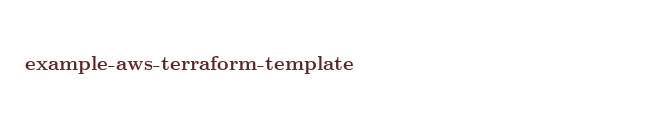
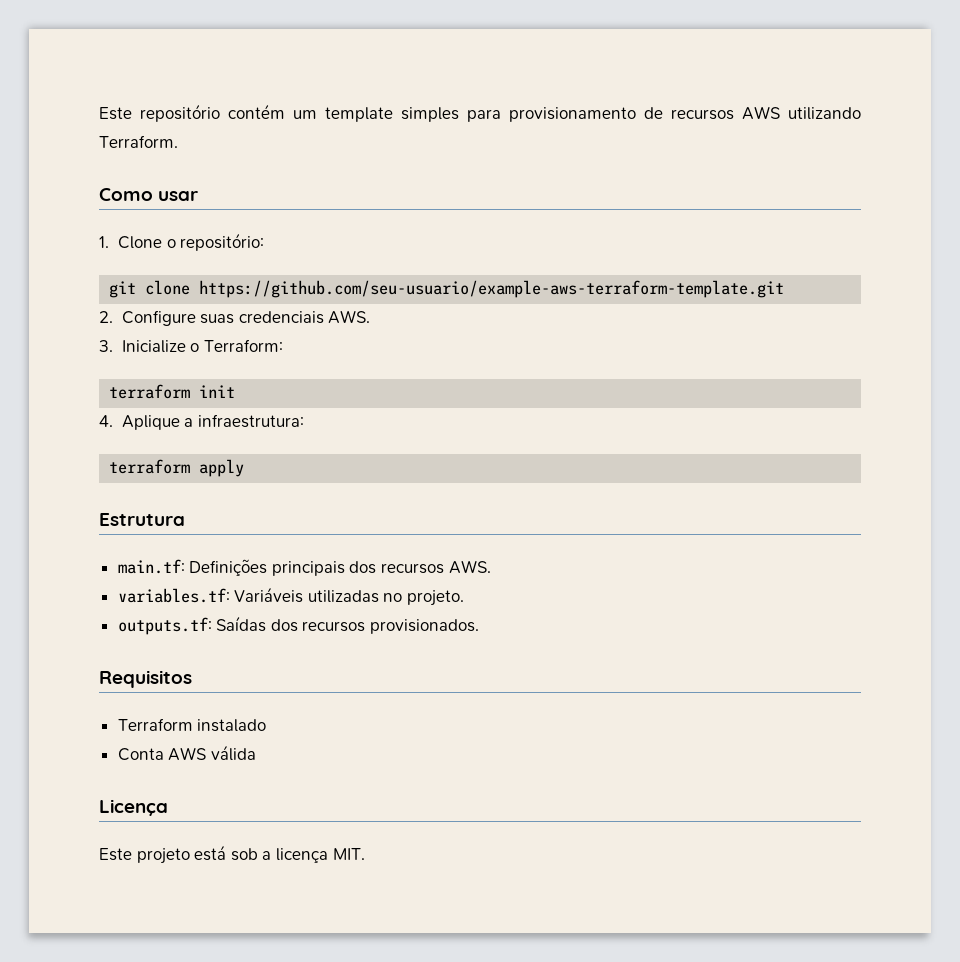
[25,56,354,74] example-aws-terraform-template -> [99,104,861,122] [99,135,178,148] [99,188,199,201] [99,233,265,251] [109,280,785,298] [99,310,371,326] [99,339,283,353] [109,384,236,399] [99,414,304,430] [109,459,245,477] [99,513,185,526] [117,559,491,576] [117,587,465,606] [117,616,480,635] [99,670,192,688] [117,718,267,732] [117,745,256,761] [99,799,168,816] [99,845,365,864] Este repositório contém um template simples para provisionamento de recursos AWS utilizando Terraform. // Como usar // 1. Clone o repositório: // git clone https://github.com/seu-usuario/example-aws-terraform-template.git // 2. Configure suas credenciais AWS. // 3. Inicialize o Terraform: // terraform init // 4. Aplique a infraestrutura: // terraform apply // Estrutura // main.tf: Definições principais dos recursos AWS. // variables.tf: Variáveis utilizadas no projeto. // outputs.tf: Saídas dos recursos provisionados. // Requisitos // Terraform instalado // Conta AWS válida // Licença // Este projeto está sob a licença MIT.

